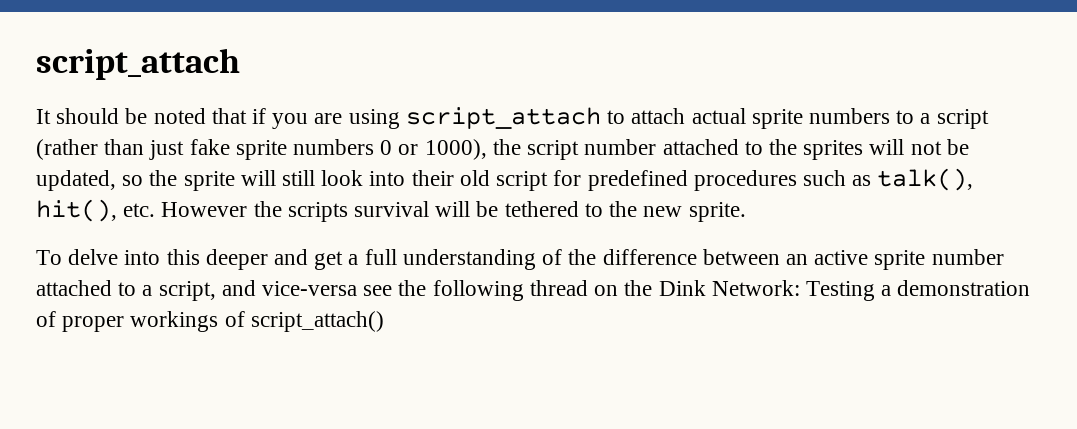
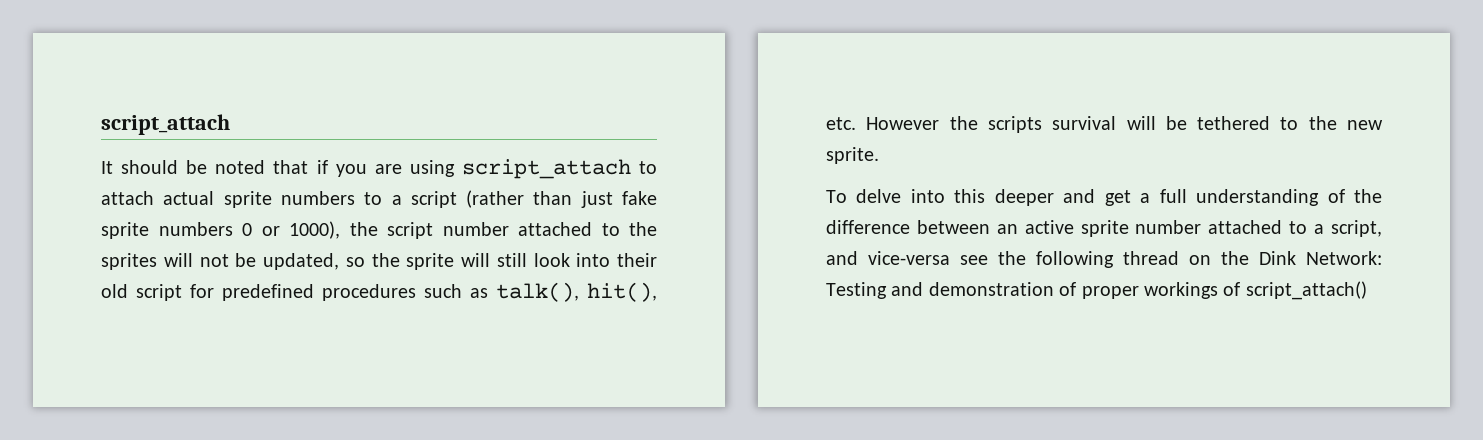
[881,285,892,296] a -> [891,282,924,296] and

